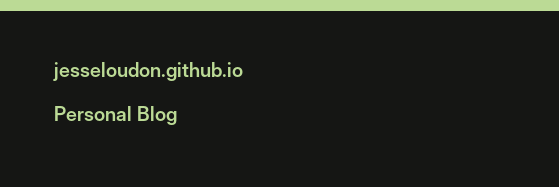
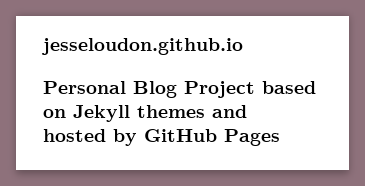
(178, 115) none -> [184,81,316,98] [43,105,247,122] [43,129,280,146] Project based on Jekyll themes and hosted by GitHub Pages

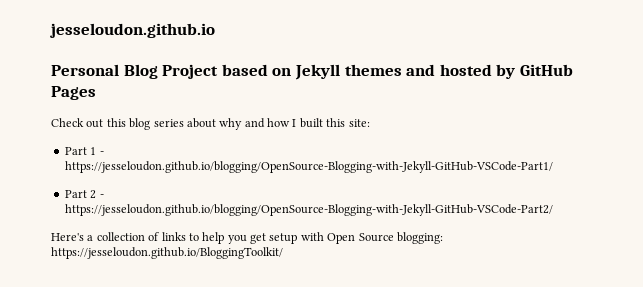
(280, 137) none -> [51,118,370,130] [64,147,104,155] [64,161,553,173] [64,190,104,199] [64,204,553,216] [51,232,443,244] [51,247,283,259] // Check out this blog series about why and how I built this site: // Part 1 - https://jesseloudon.github.io/blogging/OpenSource-Blogging-with-Jekyll-GitHub-VSCode-Part1/ // Part 2 - https://jesseloudon.github.io/blogging/OpenSource-Blogging-with-Jekyll-GitHub-VSCode-Part2/ // Here's a collection of links to help you get setup with Open Source blogging: https://jesseloudon.github.io/BloggingToolkit/

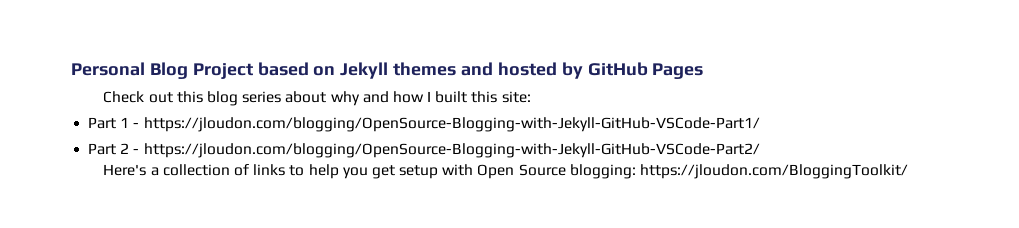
[50,23,215,38] jesseloudon.github.io // -> (71, 69) none
[64,161,553,173] https://jesseloudon.github.io/blogging/OpenSource-Blogging-with-Jekyll-GitHub-VSCode-Part1/ -> [143,117,760,132] https://jloudon.com/blogging/OpenSource-Blogging-with-Jekyll-GitHub-VSCode-Part1/
[64,204,553,216] https://jesseloudon.github.io/blogging/OpenSource-Blogging-with-Jekyll-GitHub-VSCode-Part2/ -> [143,143,760,158] https://jloudon.com/blogging/OpenSource-Blogging-with-Jekyll-GitHub-VSCode-Part2/
[51,247,283,259] https://jesseloudon.github.io/BloggingToolkit/ -> [640,164,909,179] https://jloudon.com/BloggingToolkit/

